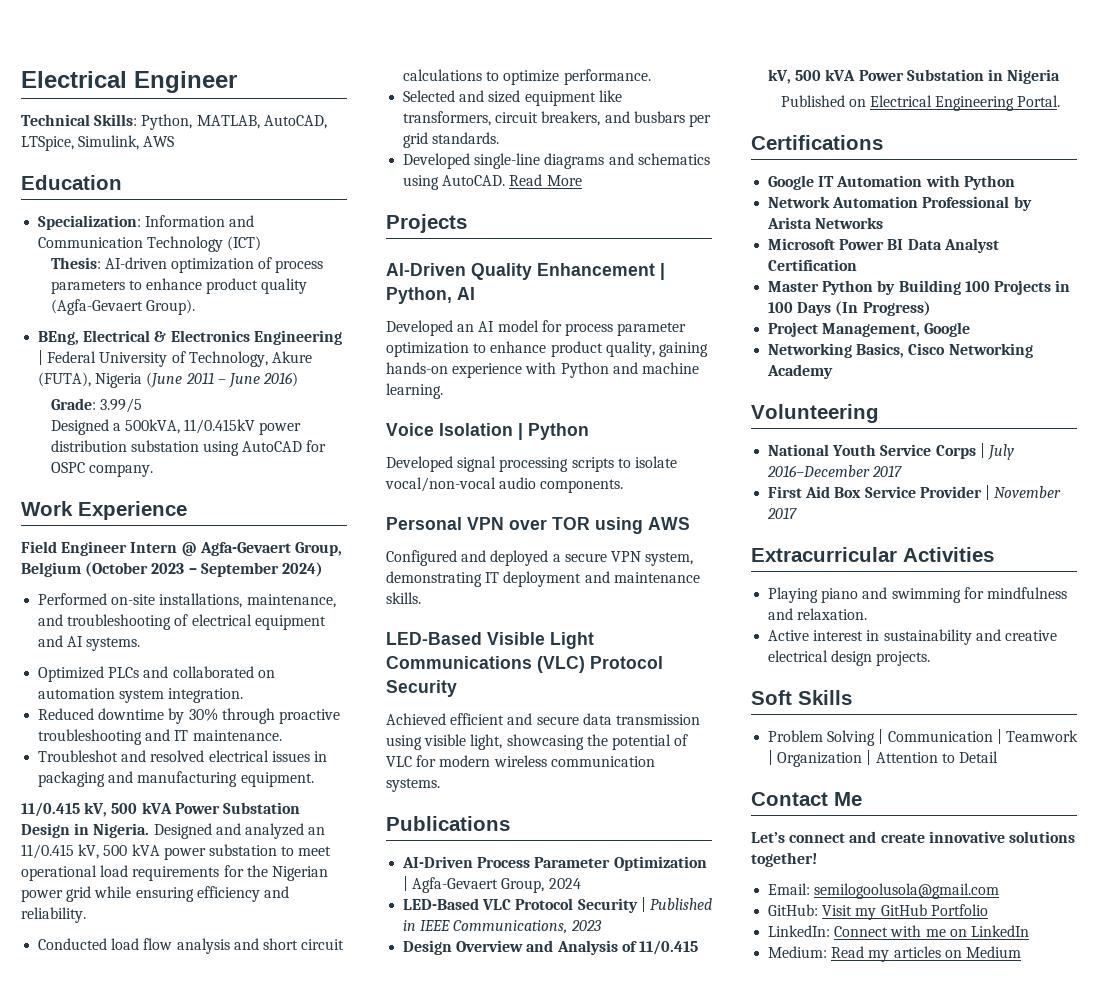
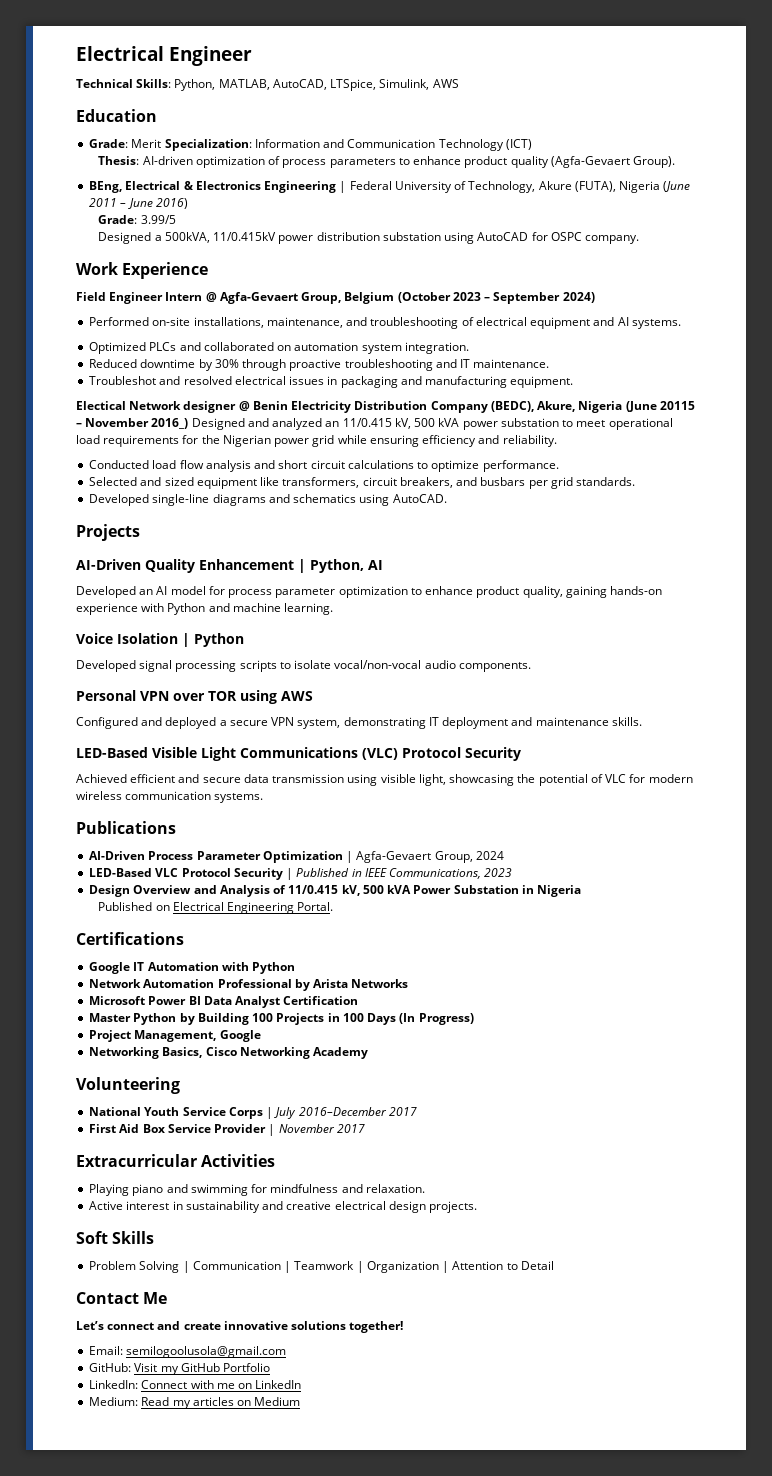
(122, 182) none -> [89,139,162,148] Grade: Merit
[21,802,300,817] [21,823,150,838] 11/0.415 kV, 500 kVA Power Substation Design in Nigeria. -> [76,401,695,413] [76,418,189,429] Electical Network designer @ Benin Electricity Distribution Company (BEDC), Akure, Nigeria (June 20115 – November 2016_)
[509,174,582,186] Read More -> (447, 498) none

